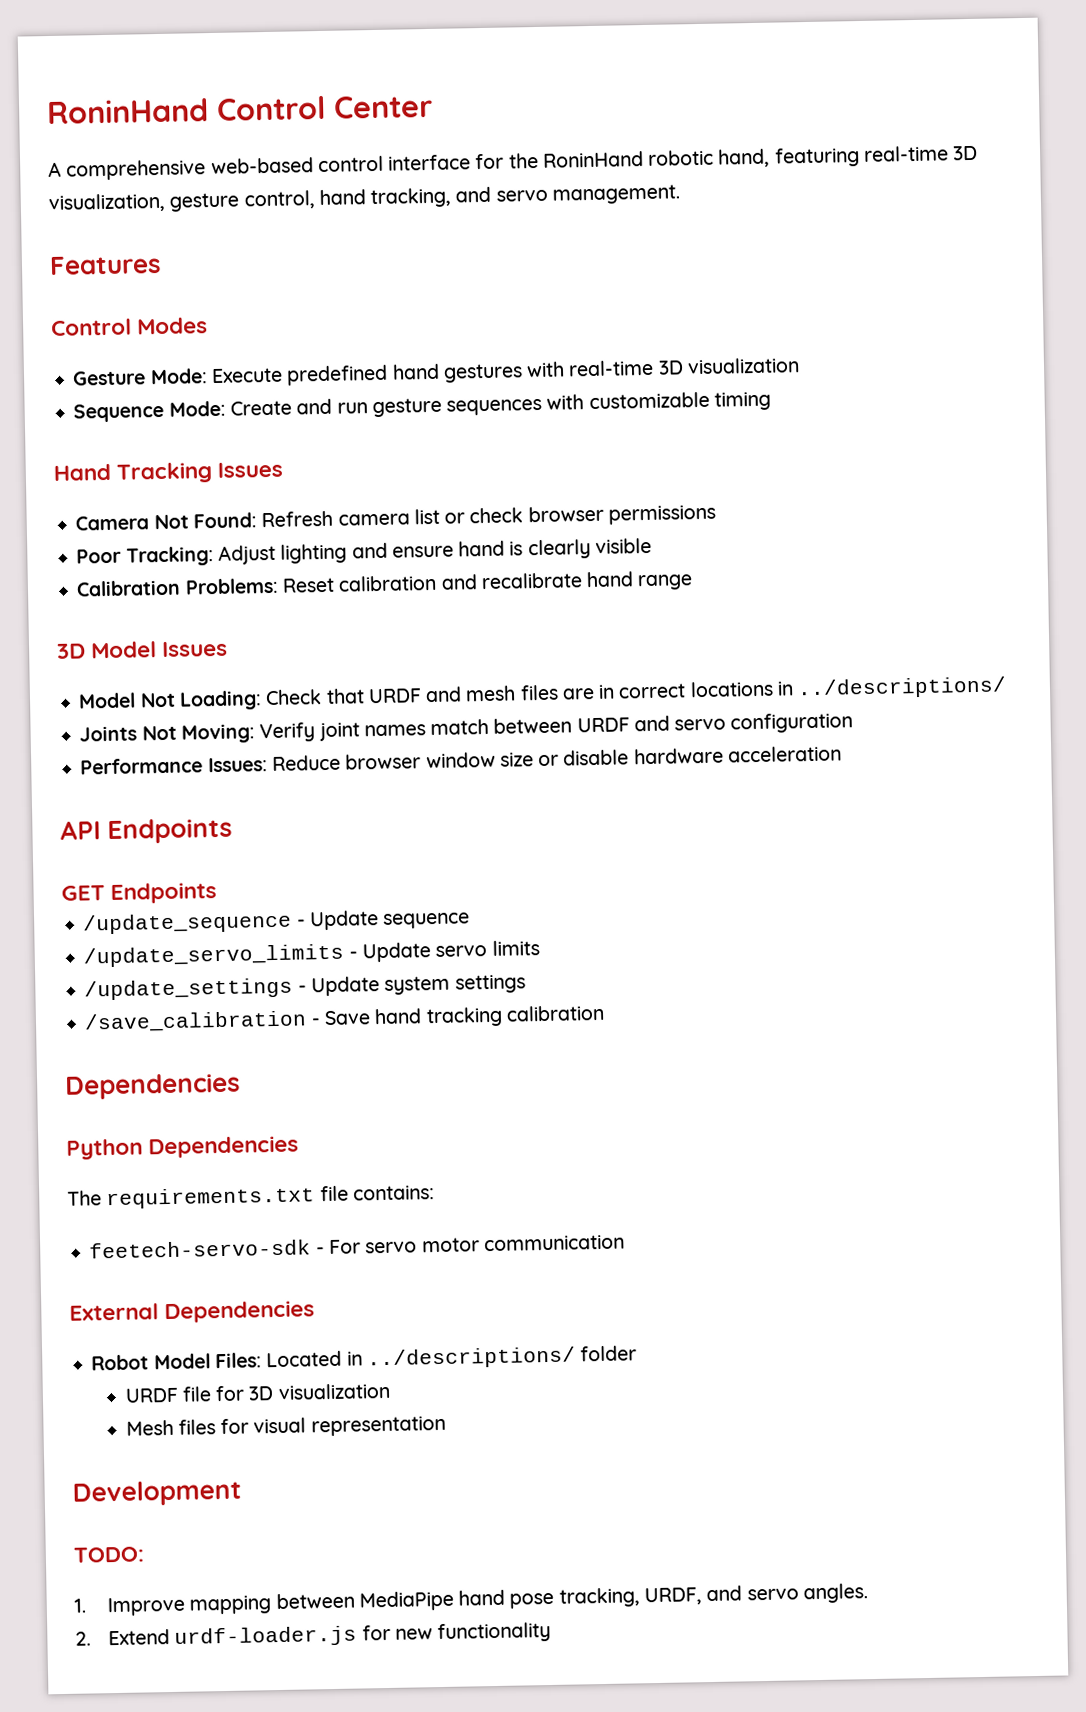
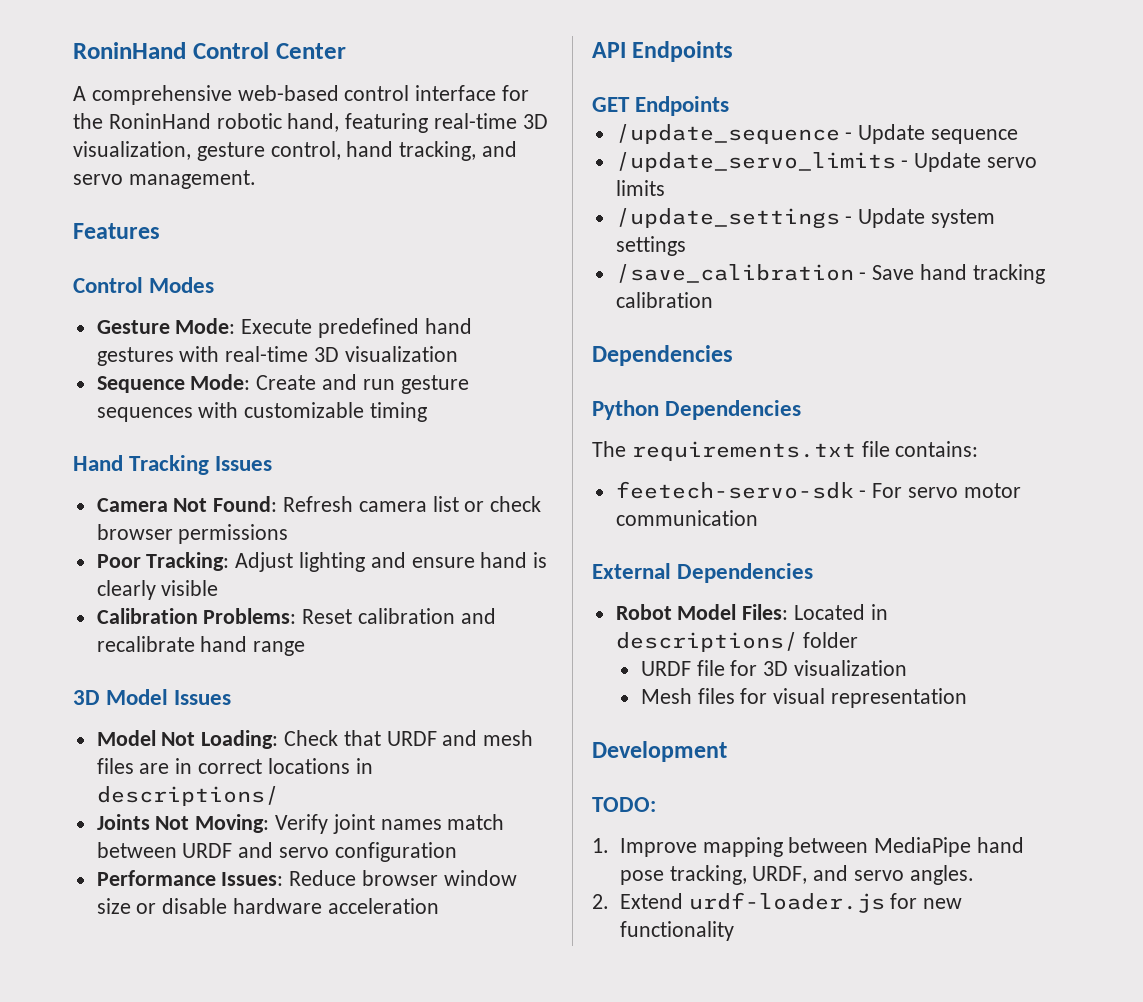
[797,676,1008,700] ../descriptions/ -> [96,786,279,806] descriptions/
[366,1346,576,1370] ../descriptions/ -> [615,632,798,652] descriptions/

